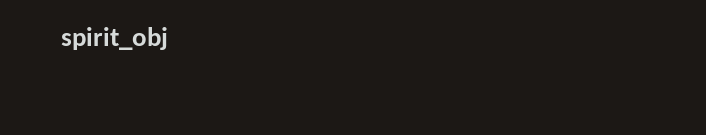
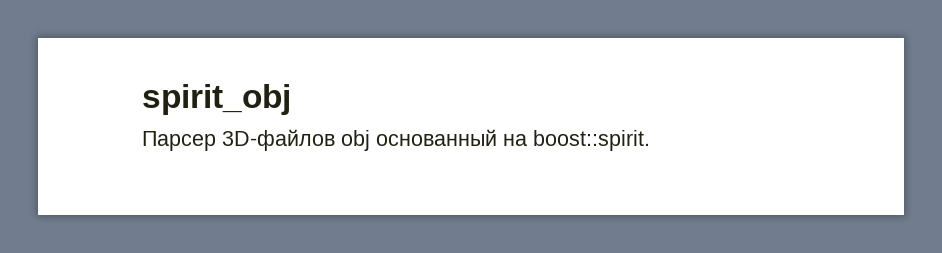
(168, 38) none -> [142,129,650,151] // Парсер 3D-файлов obj основанный на boost::spirit.

